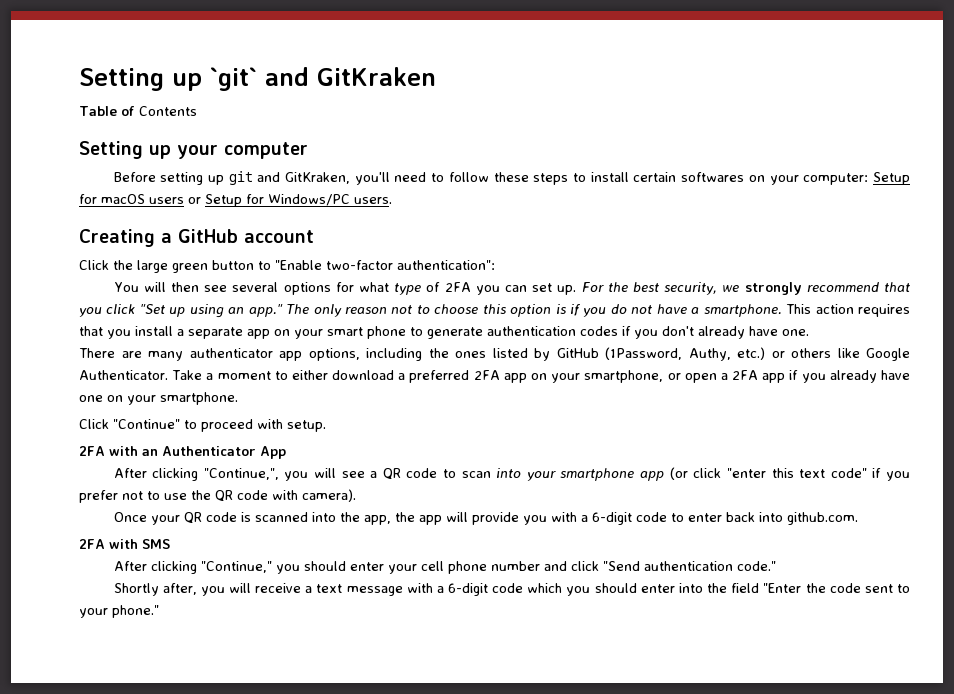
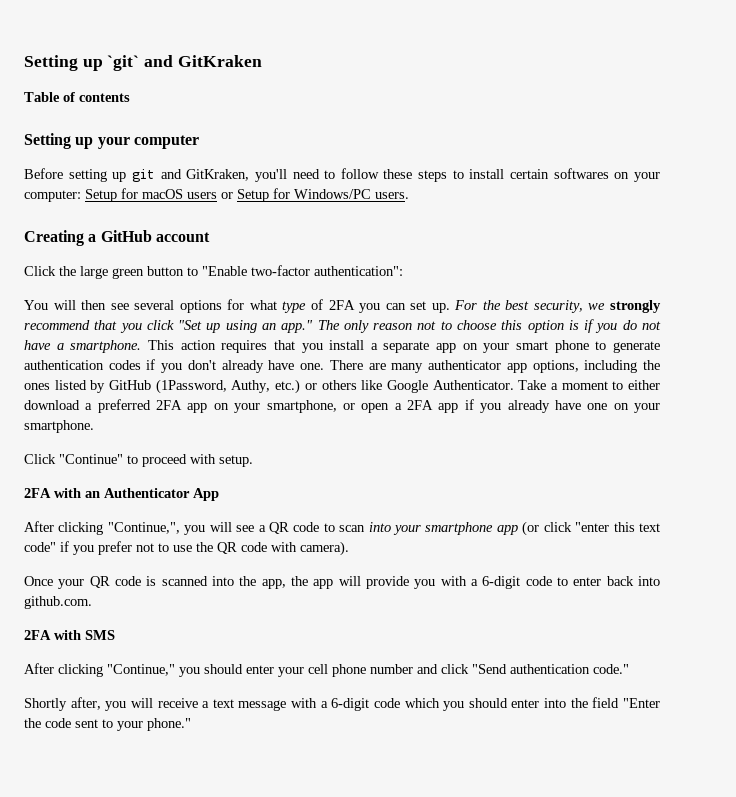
[138,106,197,116] Contents -> [79,93,130,102] contents
(809, 332) // -> (325, 366) none

